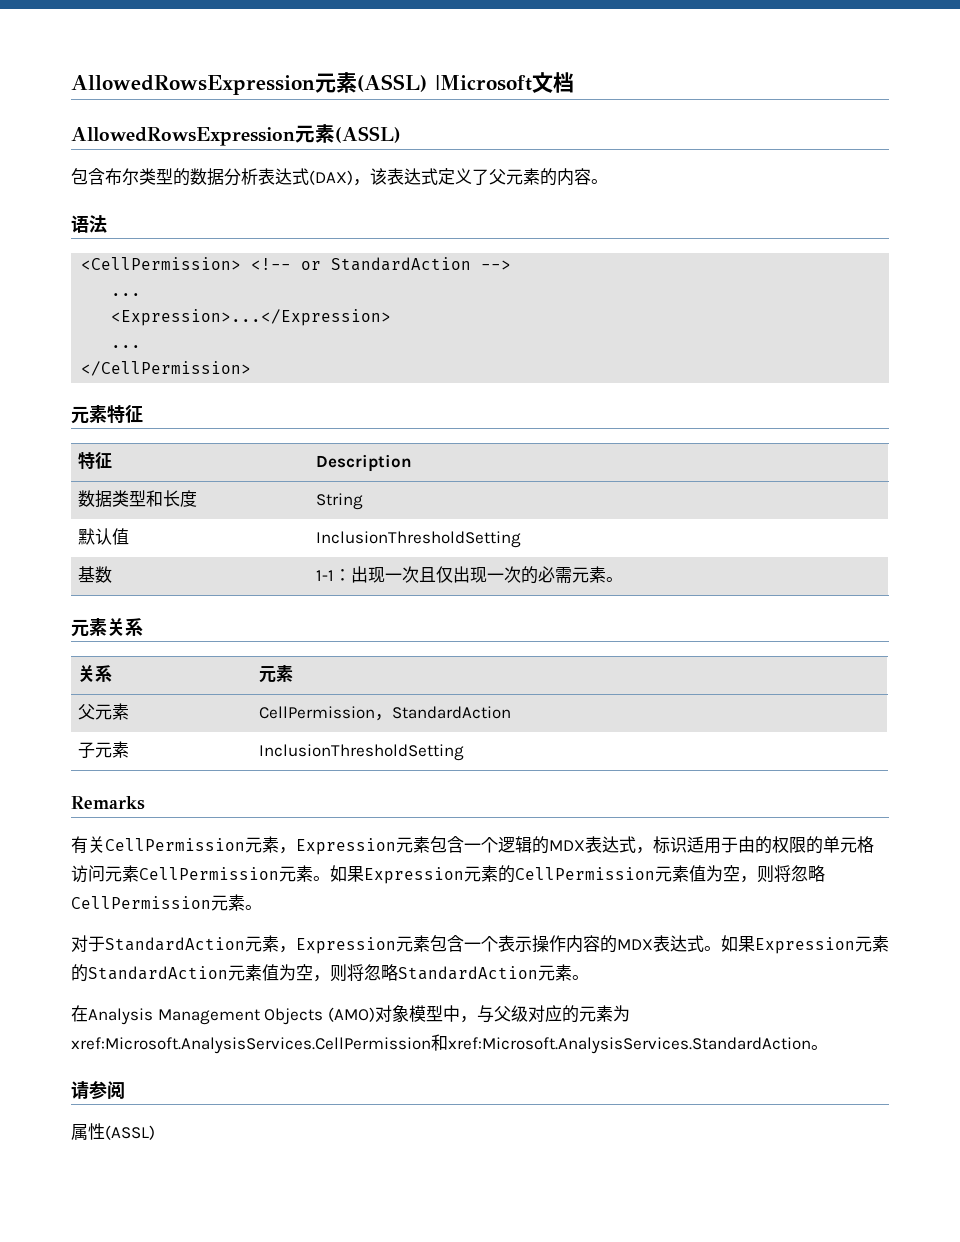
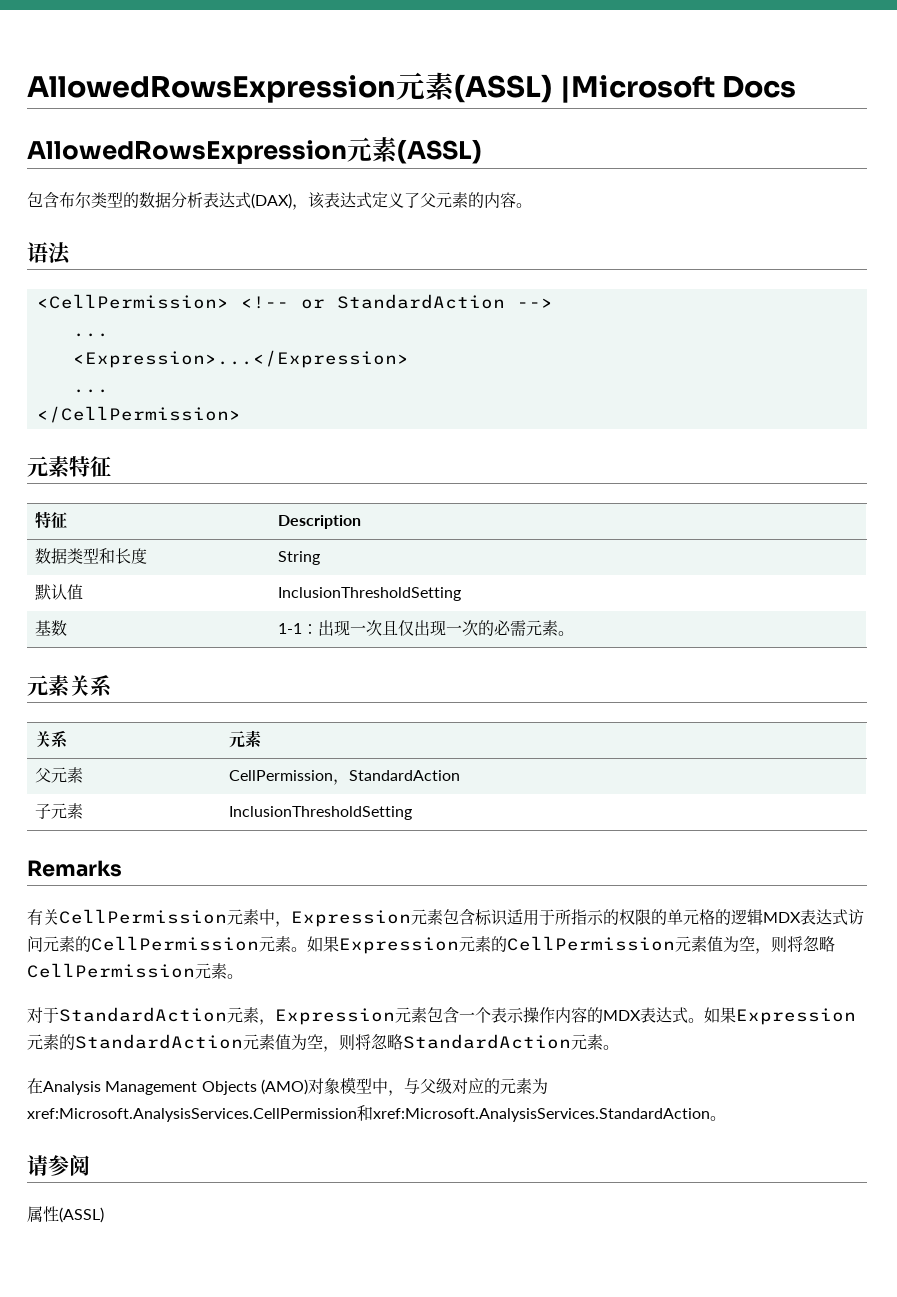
[532,72,574,93] 文档 -> [722,76,797,98] Docs
[279,836,653,855] ，Expression元素包含一个逻辑的MDX表达式， -> [259,909,475,927] 中，Expression元素包含
[738,836,755,853] 由 -> [555,909,604,925] 所指示
(874, 844) none -> [715,909,848,925] 的逻辑MDX表达式
(139, 873) none -> [75,936,91,952] 的

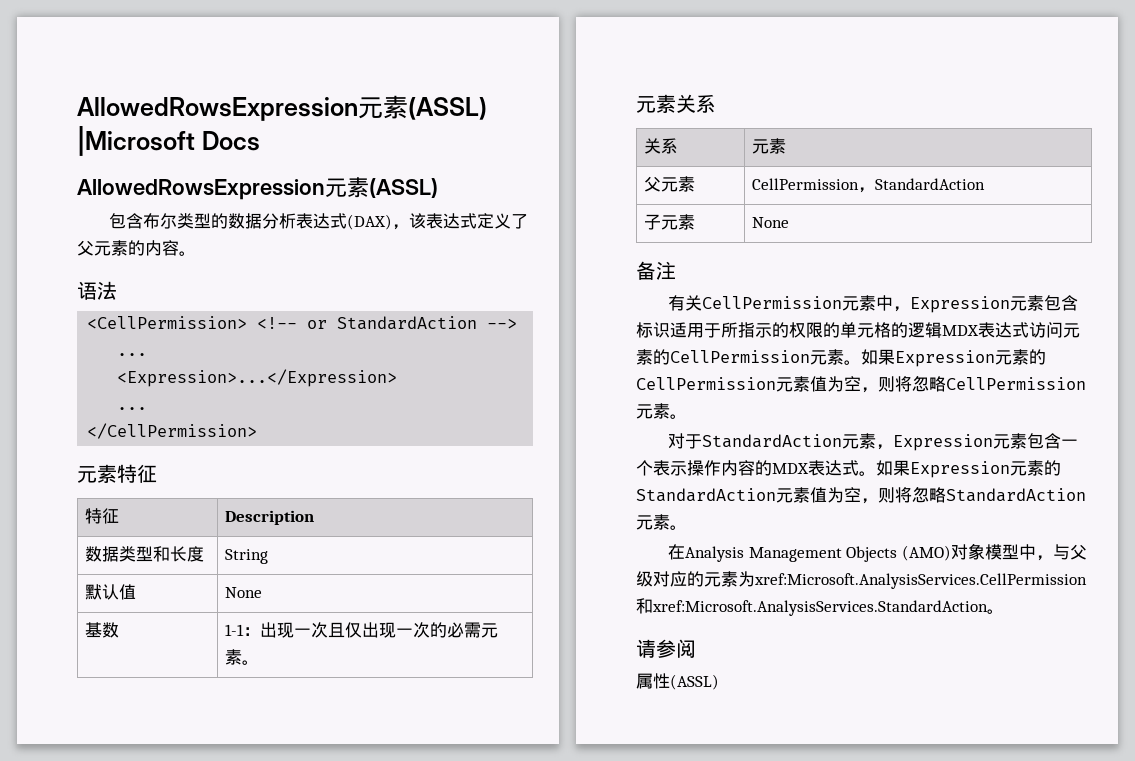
[278,587,462,601] | InclusionThresholdSetting -> [224,587,262,598] | None
[229,806,413,820] [27,860,122,877] InclusionThresholdSetting // Remarks -> [751,217,789,228] [636,261,676,280] None // 备注

